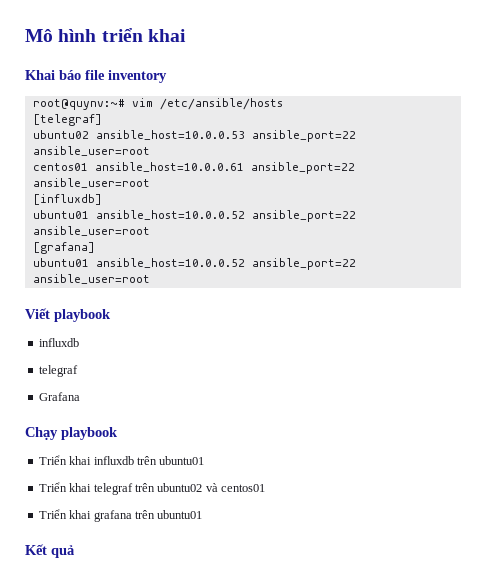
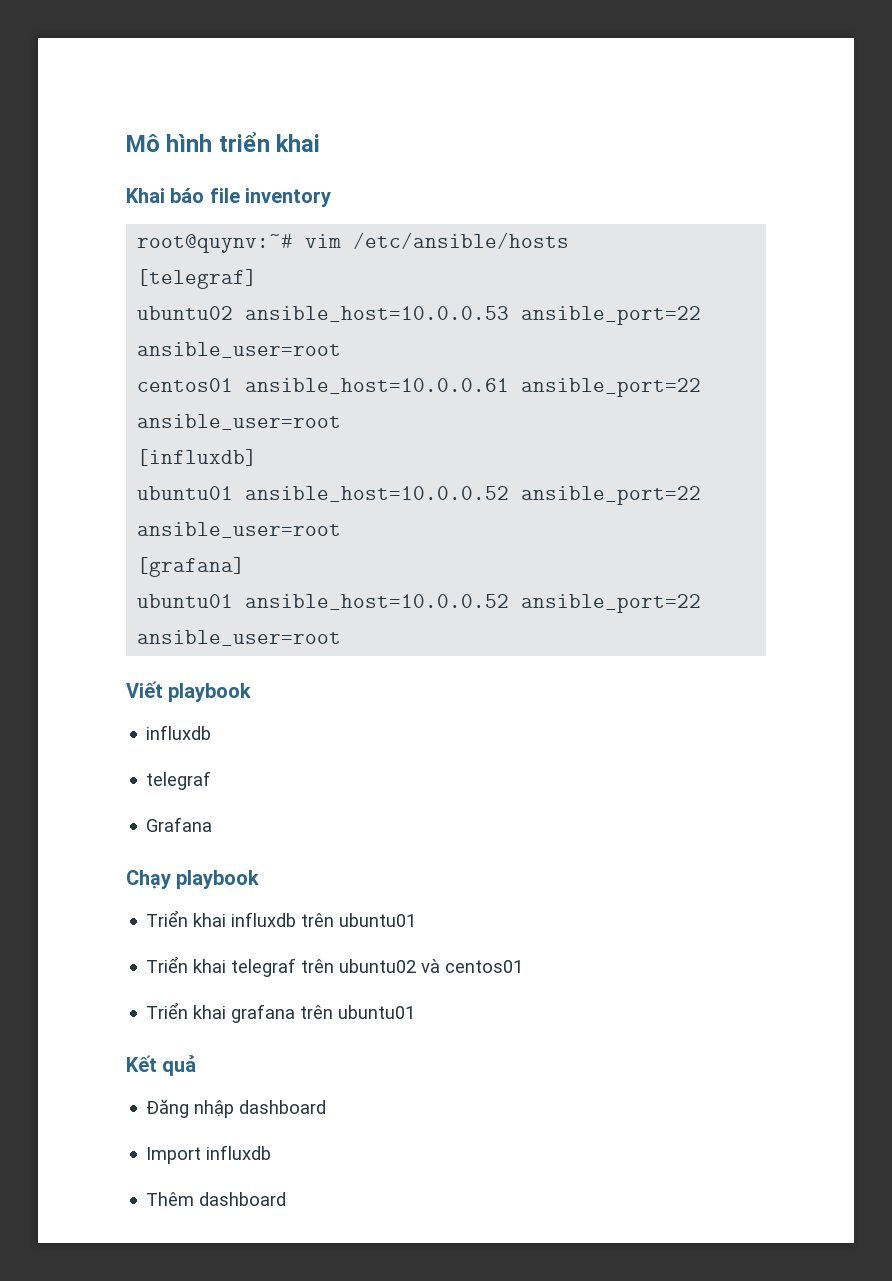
(75, 551) none -> [146,1099,327,1118] [146,1145,272,1164] [146,1192,287,1206] // Đăng nhập dashboard // Import influxdb // Thêm dashboard

